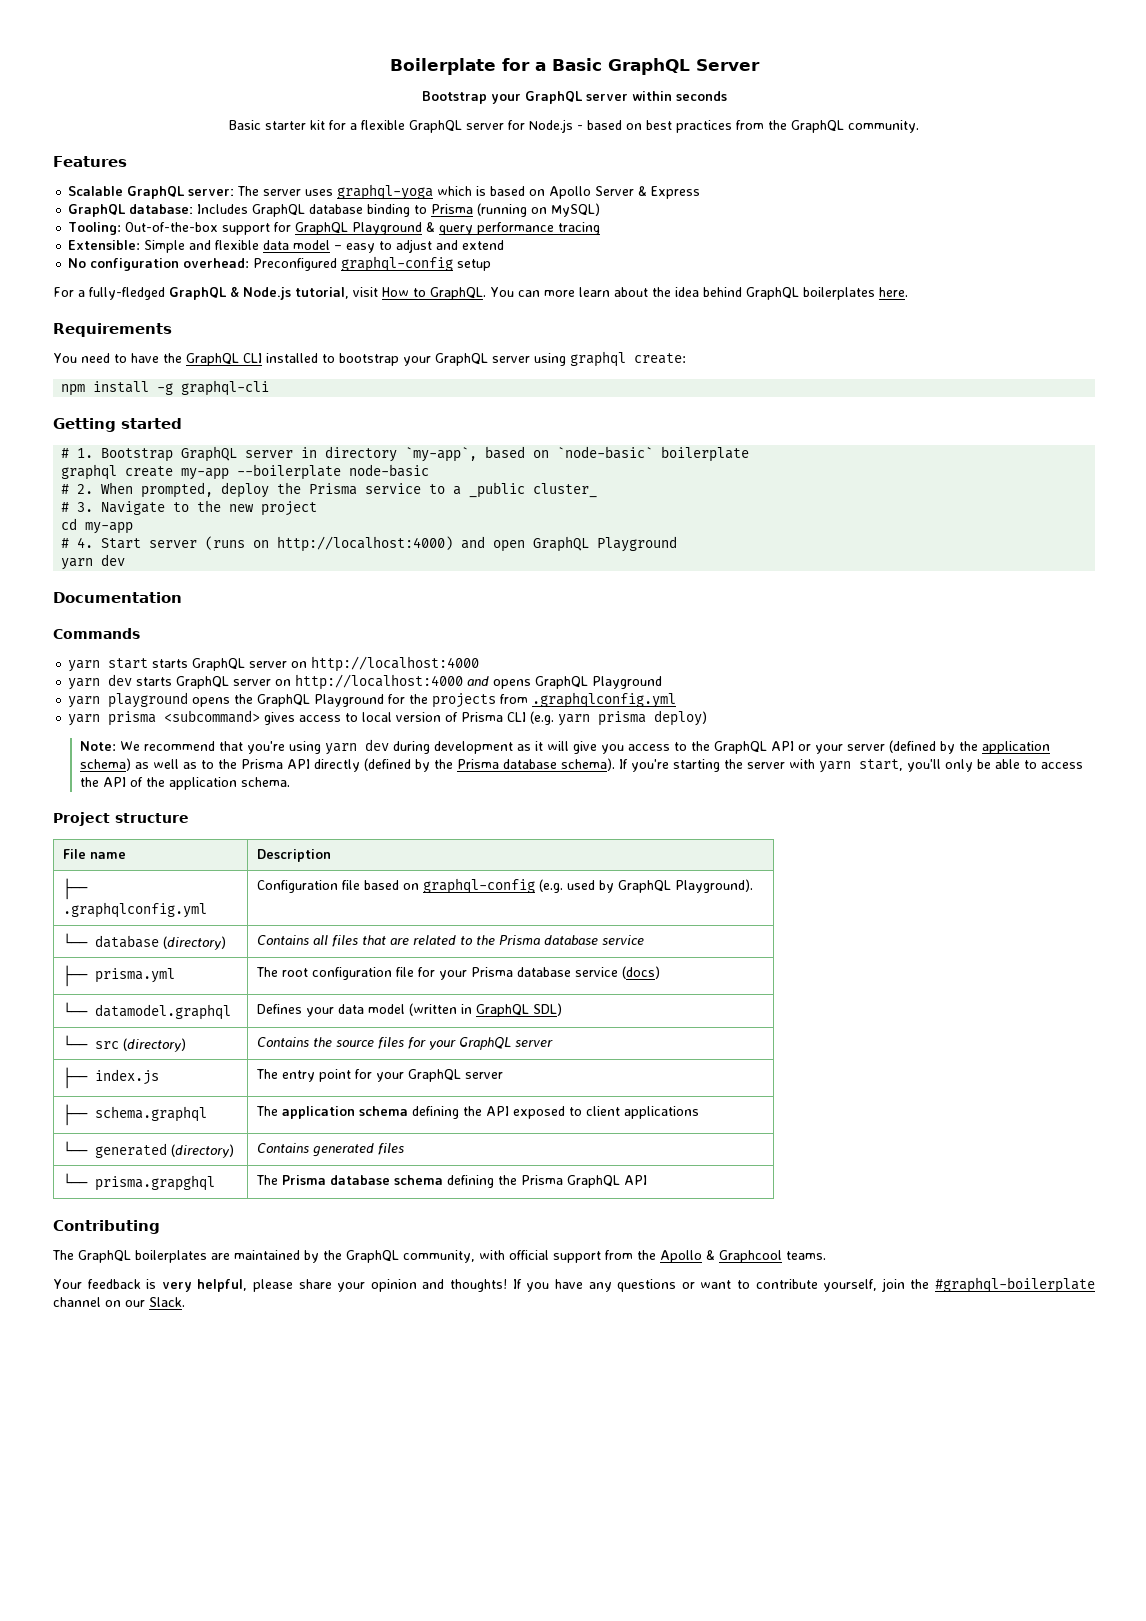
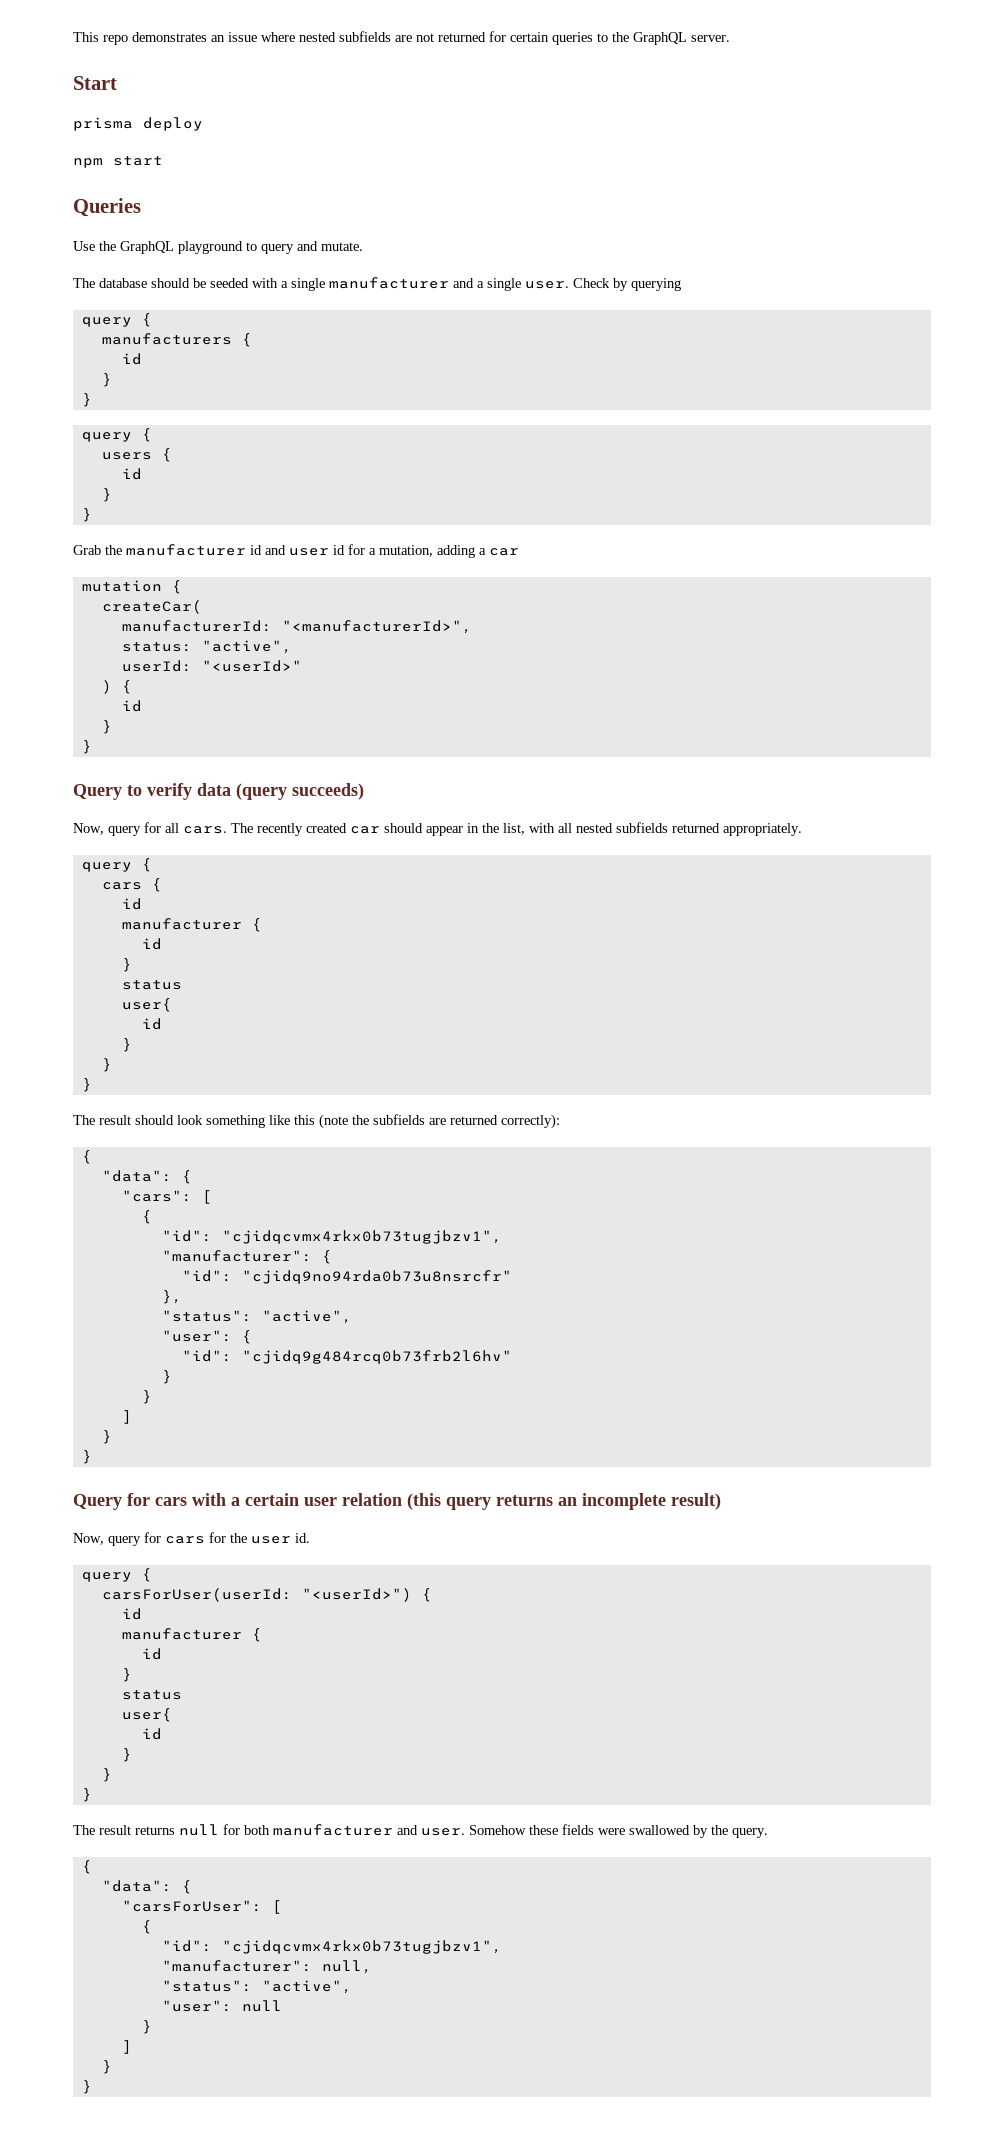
[389,58,760,75] [421,91,727,104] [229,119,919,133] [53,156,127,167] [68,184,701,200] [68,203,601,217] [68,222,601,235] [68,239,505,253] [68,256,492,272] [53,286,908,300] [53,323,172,337] [53,351,686,367] [61,380,270,396] [53,418,182,432] [61,446,750,462] [61,464,430,480] [61,482,598,498] [61,500,318,516] [61,518,134,534] [61,536,678,552] [61,554,126,570] [53,592,182,603] [53,628,140,639] [68,656,480,672] [68,674,663,690] [68,692,677,708] [68,710,708,726] [80,739,1051,755] [80,758,1084,773] [80,777,291,790] [53,812,189,826] [63,849,127,859] [257,849,332,862] [63,878,89,900] [63,902,208,918] [257,878,754,894] [63,933,227,950] [257,935,645,947] [63,965,176,987] [256,966,661,980] [63,1002,232,1020] [257,1003,563,1017] [63,1035,187,1052] [257,1037,554,1050] [63,1067,160,1089] [256,1069,504,1082] [63,1104,208,1126] [256,1106,700,1119] [63,1141,235,1158] [257,1143,405,1157] [63,1173,216,1191] [256,1175,648,1188] [53,1220,160,1234] [52,1250,826,1263] [53,1277,1095,1293] [53,1297,185,1307] Boilerplate for a Basic GraphQL Server // Bootstrap your GraphQL server within seconds // Basic starter kit for a flexible GraphQL server for Node.js - based on best practices from the GraphQL community. // Features // Scalable GraphQL server: The server uses graphql-yoga which is based on Apollo Server & Express // GraphQL database: Includes GraphQL database binding to Prisma (running on MySQL) // Tooling: Out-of-the-box support for GraphQL Playground & query performance tracing // Extensible: Simple and flexible data model – easy to adjust and extend // No configuration overhead: Preconfigured graphql-config setup // For a fully-fledged GraphQL & Node.js tutorial, visit How to GraphQL. You can more learn about the idea behind GraphQL boilerplates here. // Requirements // You need to have the GraphQL CLI installed to bootstrap your GraphQL server using graphql create: // npm install -g graphql-cli // Getting started // # 1. Bootstrap GraphQL server in directory `my-app`, based on `node-basic` boilerplate // graphql create my-app --boilerplate node-basic // # 2. When prompted, deploy the Prisma service to a _public cluster_ // # 3. Navigate to the new project // cd my-app // # 4. Start server (runs on http://localhost:4000) and open GraphQL Playground // yarn dev // Documentation // Commands // yarn start starts GraphQL server on http://localhost:4000 // yarn dev starts GraphQL server on http://localhost:4000 and opens GraphQL Playground // yarn playground opens the GraphQL Playground for the projects from .graphqlconfig.yml // yarn prisma <subcommand> gives access to local version of Prisma CLI (e.g. yarn prisma deploy) // Note: We recommend that you're using yarn dev during development as it will give you access to the GraphQL API or your server (defined by the application schema) as well as to the Prisma API directly (defined by the Prisma database schema). If you're starting the server with yarn start, you'll only be able to access the API of the application schema. // Project structure // File name | Description // ├── .graphqlconfig.yml | Configuration file based on graphql-config (e.g. used by GraphQL Playground). // └── database (directory) | Contains all files that are related to the Prisma database service // ├── prisma.yml | The root configuration file for your Prisma database service (docs) // └── datamodel.graphql | Defines your data model (written in GraphQL SDL) // └── src (directory) | Contains the source files for your GraphQL server // ├── index.js | The entry point for your GraphQL server // ├── schema.graphql | The application schema defining the API exposed to client applications // └── generated (directory) | Contains generated files // └── prisma.grapghql | The Prisma database schema defining the Prisma GraphQL API // Contributing // The GraphQL boilerplates are maintained by the GraphQL community, with official support from the Apollo & Graphcool teams. // Your feedback is very helpful, please share your opinion and thoughts! If you have any questions or want to contribute yourself, join the #graphql-boilerplate channel on our Slack. -> [73,31,730,45] [73,76,117,90] [73,117,203,131] [73,156,163,168] [73,198,141,217] [73,241,363,254] [73,277,681,291] [81,313,152,327] [101,333,252,347] [121,353,142,365] [101,373,112,387] [81,393,92,407] [81,428,152,442] [101,448,172,462] [121,468,142,480] [101,488,112,502] [81,508,92,522] [73,544,519,558] [81,580,182,594] [101,600,202,614] [121,620,472,634] [121,640,292,654] [121,660,302,672] [101,680,132,694] [121,700,142,712] [101,720,112,734] [81,740,92,754] [73,783,364,800] [73,822,802,836] [81,858,152,872] [101,878,162,892] [121,898,142,910] [121,918,262,932] [141,938,162,950] [121,958,132,972] [121,980,182,990] [121,998,172,1012] [141,1018,162,1030] [121,1038,132,1052] [101,1058,112,1072] [81,1078,92,1092] [73,1114,560,1129] [81,1150,92,1164] [101,1170,192,1184] [121,1190,212,1204] [141,1210,152,1224] [161,1230,502,1244] [161,1250,332,1264] [181,1270,512,1284] [161,1290,182,1304] [161,1310,352,1324] [161,1330,252,1344] [181,1350,512,1364] [161,1370,172,1384] [141,1390,152,1404] [121,1410,132,1424] [101,1430,112,1444] [81,1450,92,1464] [73,1493,721,1510] [73,1532,310,1546] [81,1568,152,1582] [101,1588,432,1602] [121,1608,142,1620] [121,1628,262,1642] [141,1648,162,1660] [121,1668,132,1682] [121,1690,182,1700] [121,1708,172,1722] [141,1728,162,1740] [121,1748,132,1762] [101,1768,112,1782] [81,1788,92,1802] [73,1824,768,1838] [81,1860,92,1874] [101,1880,192,1894] [121,1900,282,1914] [141,1920,152,1934] [161,1940,502,1954] [161,1960,372,1974] [161,1980,352,1994] [161,2000,282,2012] [141,2020,152,2034] [121,2040,132,2054] [101,2060,112,2074] [81,2080,92,2094] This repo demonstrates an issue where nested subfields are not returned for certain queries to the GraphQL server. // Start // prisma deploy // npm start // Queries // Use the GraphQL playground to query and mutate. // The database should be seeded with a single manufacturer and a single user. Check by querying // query { // manufacturers { // id // } // } // query { // users { // id // } // } // Grab the manufacturer id and user id for a mutation, adding a car // mutation { // createCar( // manufacturerId: "<manufacturerId>", // status: "active", // userId: "<userId>" // ) { // id // } // } // Query to verify data (query succeeds) // Now, query for all cars. The recently created car should appear in the list, with all nested subfields returned appropriately. // query { // cars { // id // manufacturer { // id // } // status // user{ // id // } // } // } // The result should look something like this (note the subfields are returned correctly): // { // "data": { // "cars": [ // { // "id": "cjidqcvmx4rkx0b73tugjbzv1", // "manufacturer": { // "id": "cjidq9no94rda0b73u8nsrcfr" // }, // "status": "active", // "user": { // "id": "cjidq9g484rcq0b73frb2l6hv" // } // } // ] // } // } // Query for cars with a certain user relation (this query returns an incomplete result) // Now, query for cars for the user id. // query { // carsForUser(userId: "<userId>") { // id // manufacturer { // id // } // status // user{ // id // } // } // } // The result returns null for both manufacturer and user. Somehow these fields were swallowed by the query. // { // "data": { // "carsForUser": [ // { // "id": "cjidqcvmx4rkx0b73tugjbzv1", // "manufacturer": null, // "status": "active", // "user": null // } // ] // } // }

